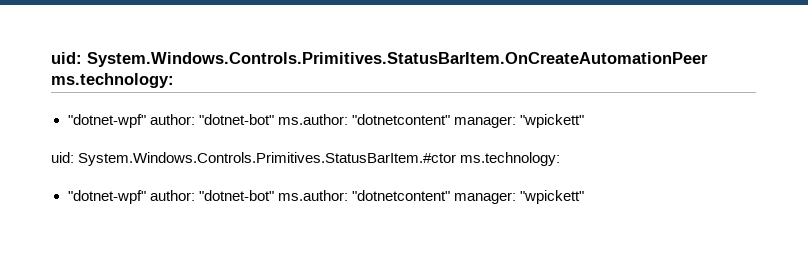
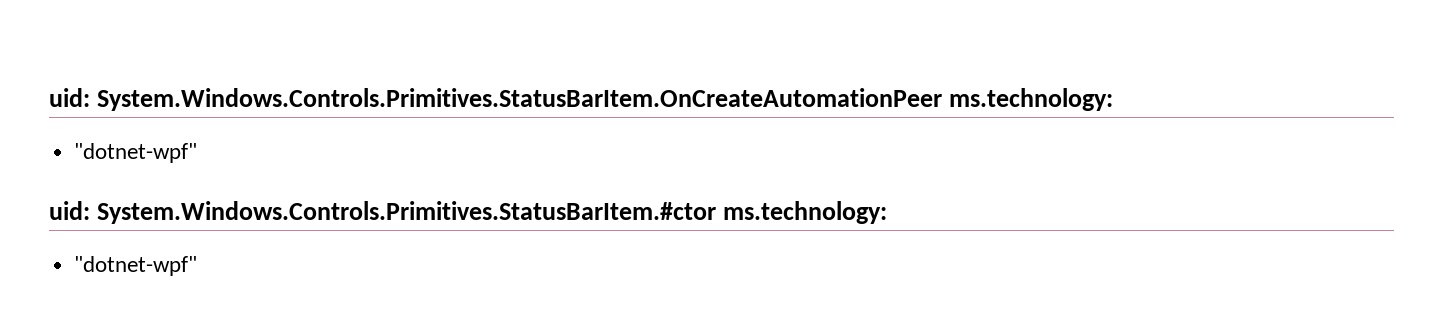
[149,114,584,128] [51,152,561,166] [67,190,584,204] author: "dotnet-bot" ms.author: "dotnetcontent" manager: "wpickett" // uid: System.Windows.Controls.Primitives.StatusBarItem.#ctor ms.technology: // "dotnet-wpf" author: "dotnet-bot" ms.author: "dotnetcontent" manager: "wpickett" -> [49,201,887,224] [74,256,198,276] // uid: System.Windows.Controls.Primitives.StatusBarItem.#ctor ms.technology: // "dotnet-wpf"

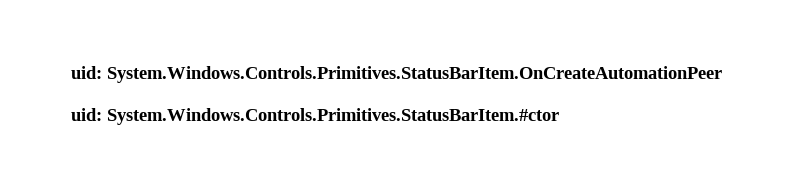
[948,88,1113,111] [74,143,198,163] ms.technology: // "dotnet-wpf" -> (722, 74) none
[722,201,887,224] [74,256,198,276] ms.technology: // "dotnet-wpf" -> (559, 116) none

